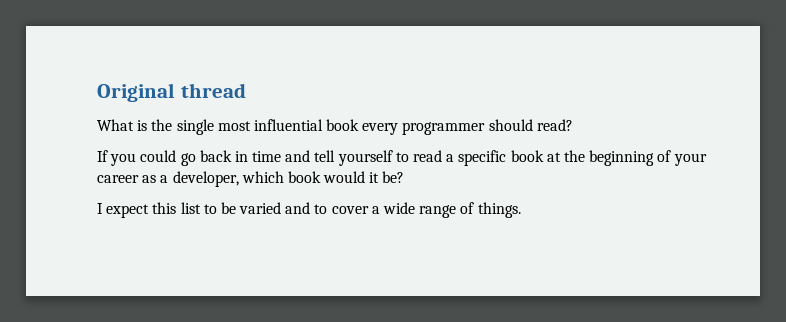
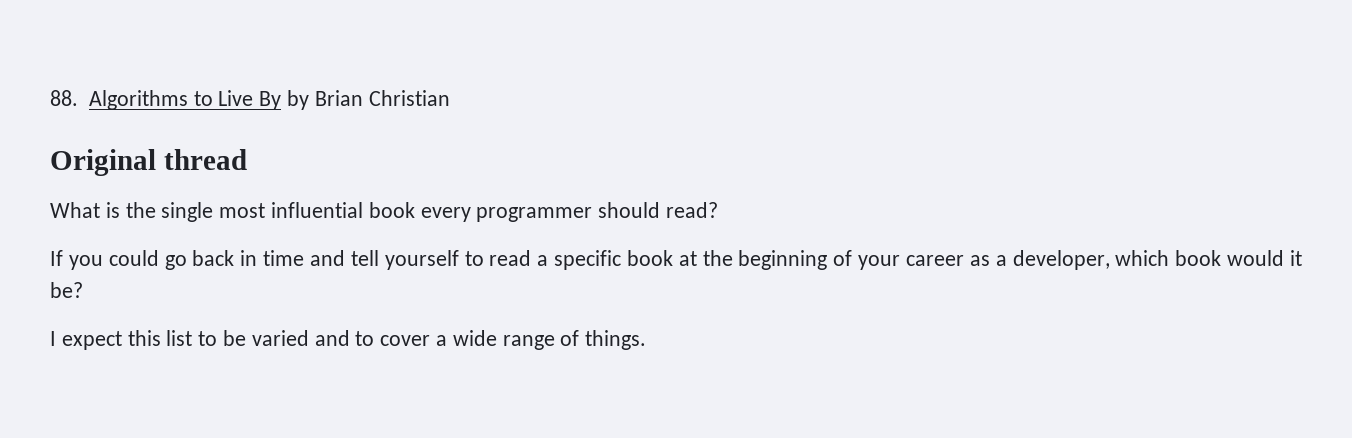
(97, 92) none -> [50,90,450,110] 88. Algorithms to Live By by Brian Christian //

